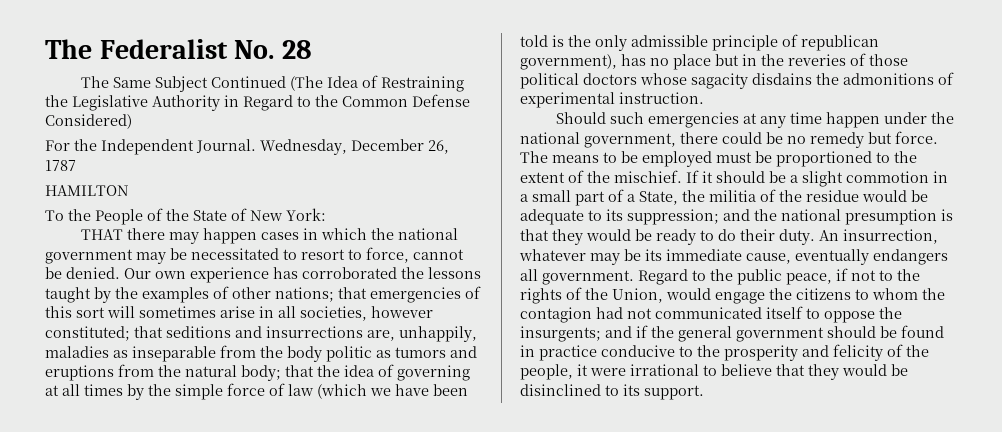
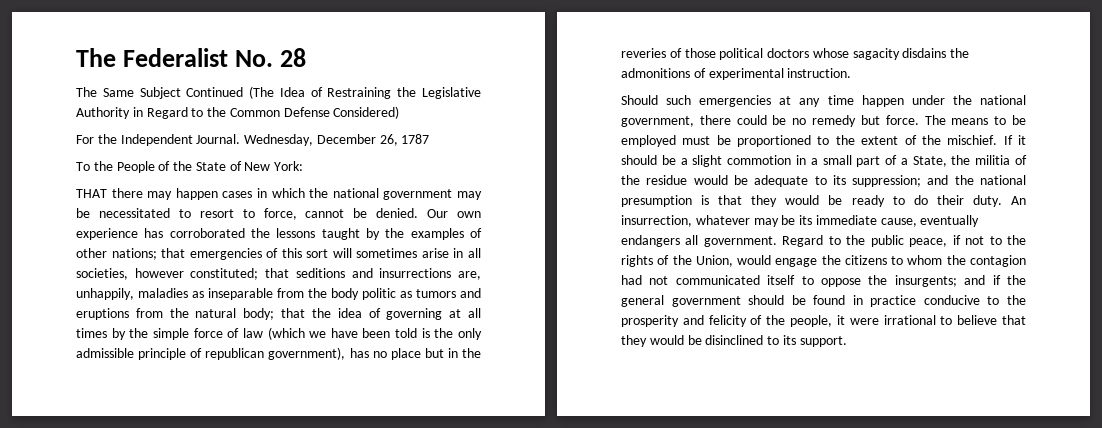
[45,185,129,196] // HAMILTON -> (430, 139) none

